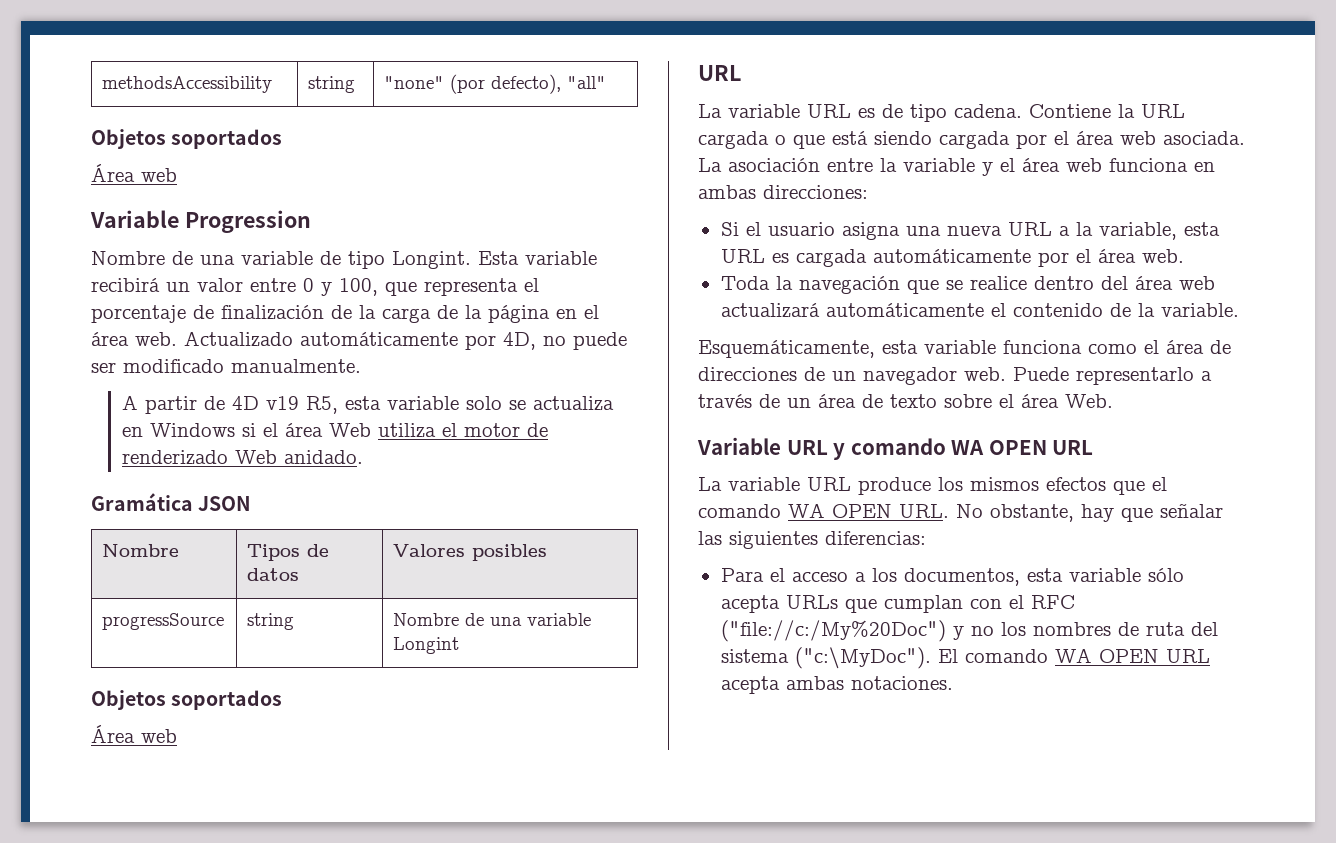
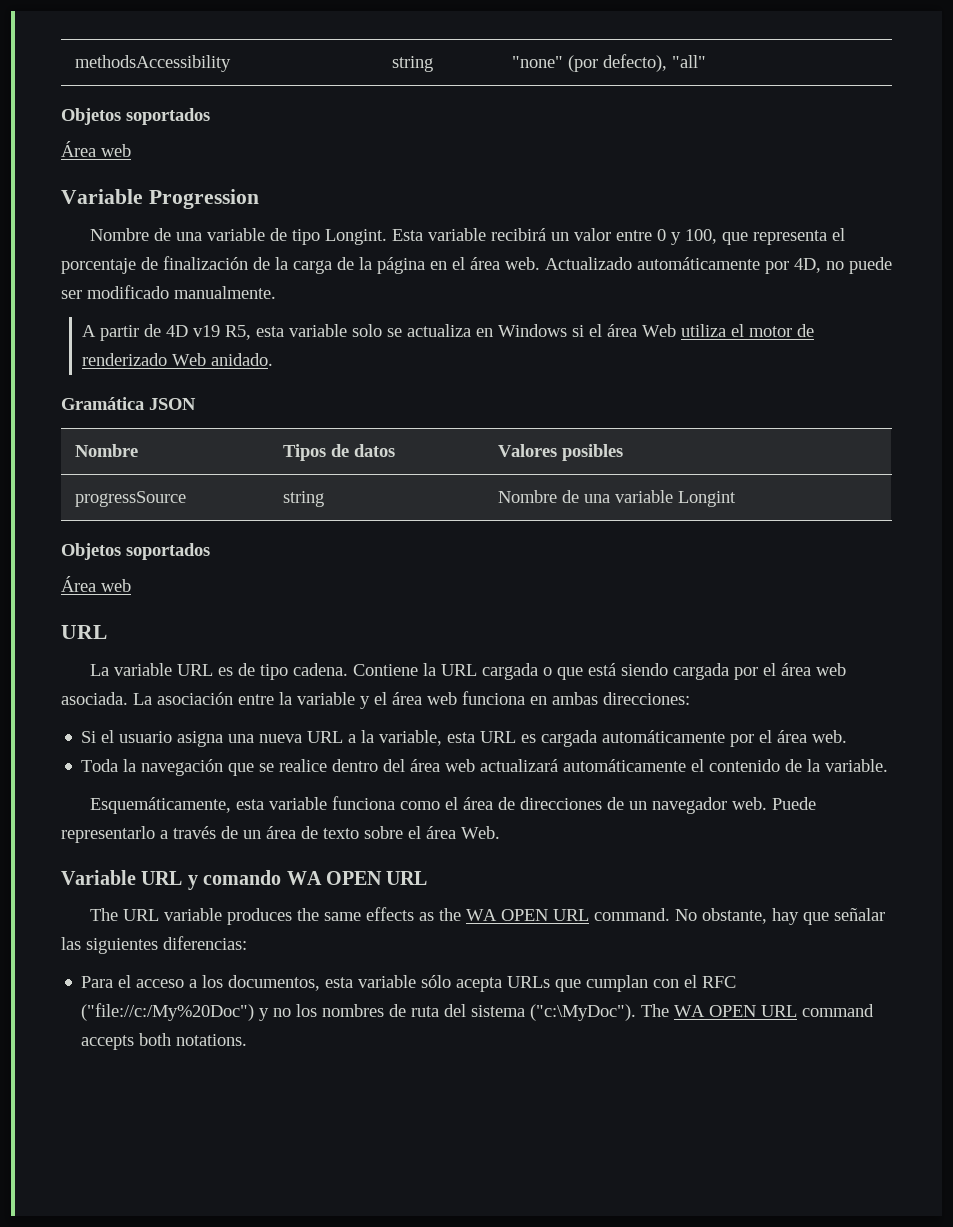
[698,477,1167,495] [698,503,949,518] La variable URL produce los mismos efectos que el comando WA OPEN URL. -> [90,907,671,925] The URL variable produces the same effects as the WA OPEN URL command.
[937,648,1210,663] [720,676,953,694] El comando WA OPEN URL acepta ambas notaciones. -> [641,1004,875,1017] [81,1033,248,1050] The WA OPEN URL command accepts both notations.

